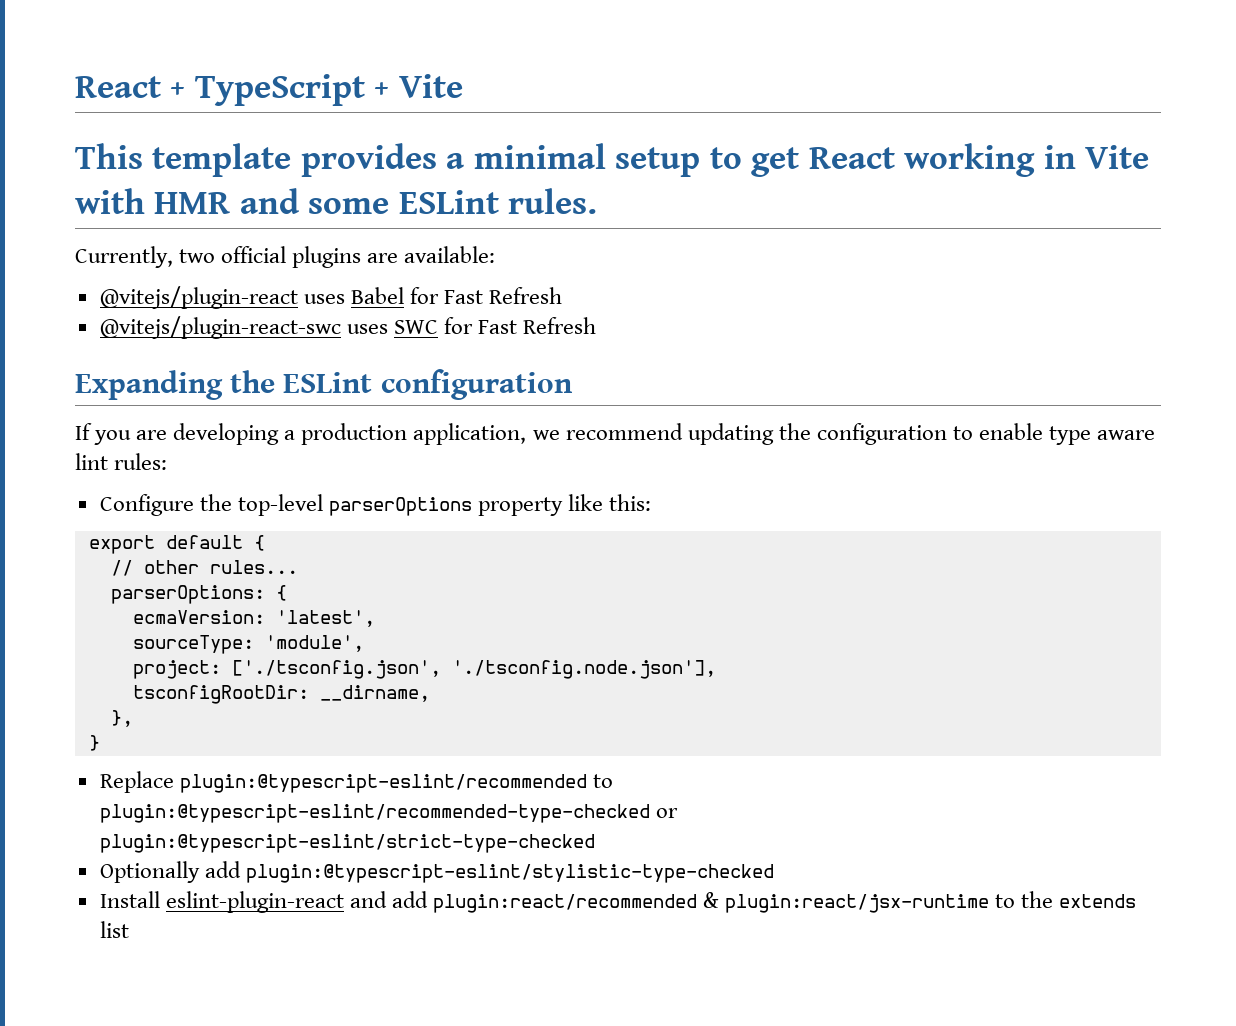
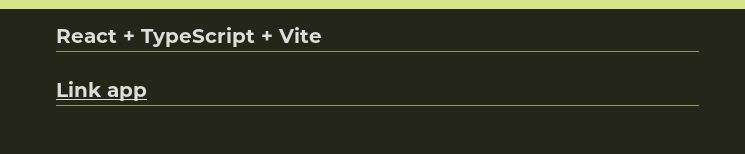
[75,143,1149,177] [75,188,598,214] [75,246,496,268] [99,286,563,309] [99,316,597,339] [75,369,573,400] [75,423,1156,445] [75,453,168,470] [99,494,652,516] [88,535,265,554] [110,560,298,576] [110,585,287,604] [132,610,375,627] [132,635,364,654] [132,660,716,679] [132,685,430,704] [110,710,133,727] [88,735,100,751] [99,771,613,793] [99,804,678,823] [99,834,595,853] [99,861,774,883] [99,891,1137,913] [99,921,129,938] This template provides a minimal setup to get React working in Vite with HMR and some ESLint rules. // Currently, two official plugins are available: // @vitejs/plugin-react uses Babel for Fast Refresh // @vitejs/plugin-react-swc uses SWC for Fast Refresh // Expanding the ESLint configuration // If you are developing a production application, we recommend updating the configuration to enable type aware lint rules: // Configure the top-level parserOptions property like this: // export default { // // other rules... // parserOptions: { // ecmaVersion: 'latest', // sourceType: 'module', // project: ['./tsconfig.json', './tsconfig.node.json'], // tsconfigRootDir: __dirname, // }, // } // Replace plugin:@typescript-eslint/recommended to plugin:@typescript-eslint/recommended-type-checked or plugin:@typescript-eslint/strict-type-checked // Optionally add plugin:@typescript-eslint/stylistic-type-checked // Install eslint-plugin-react and add plugin:react/recommended & plugin:react/jsx-runtime to the extends list -> [56,81,147,101] Link app

